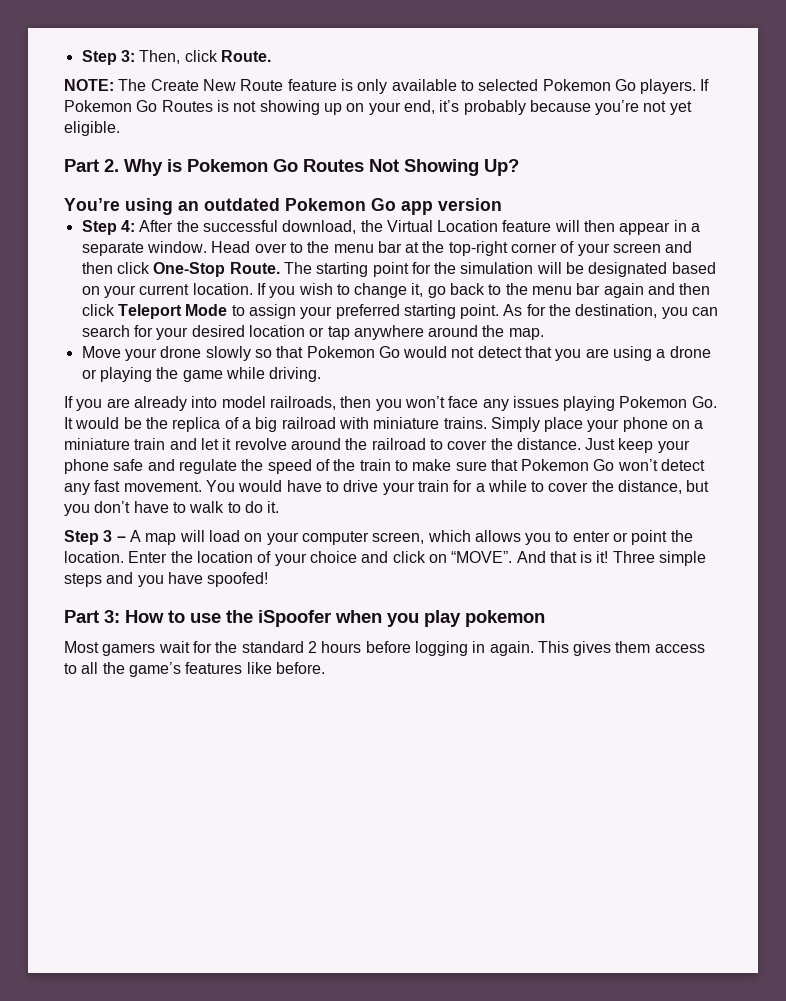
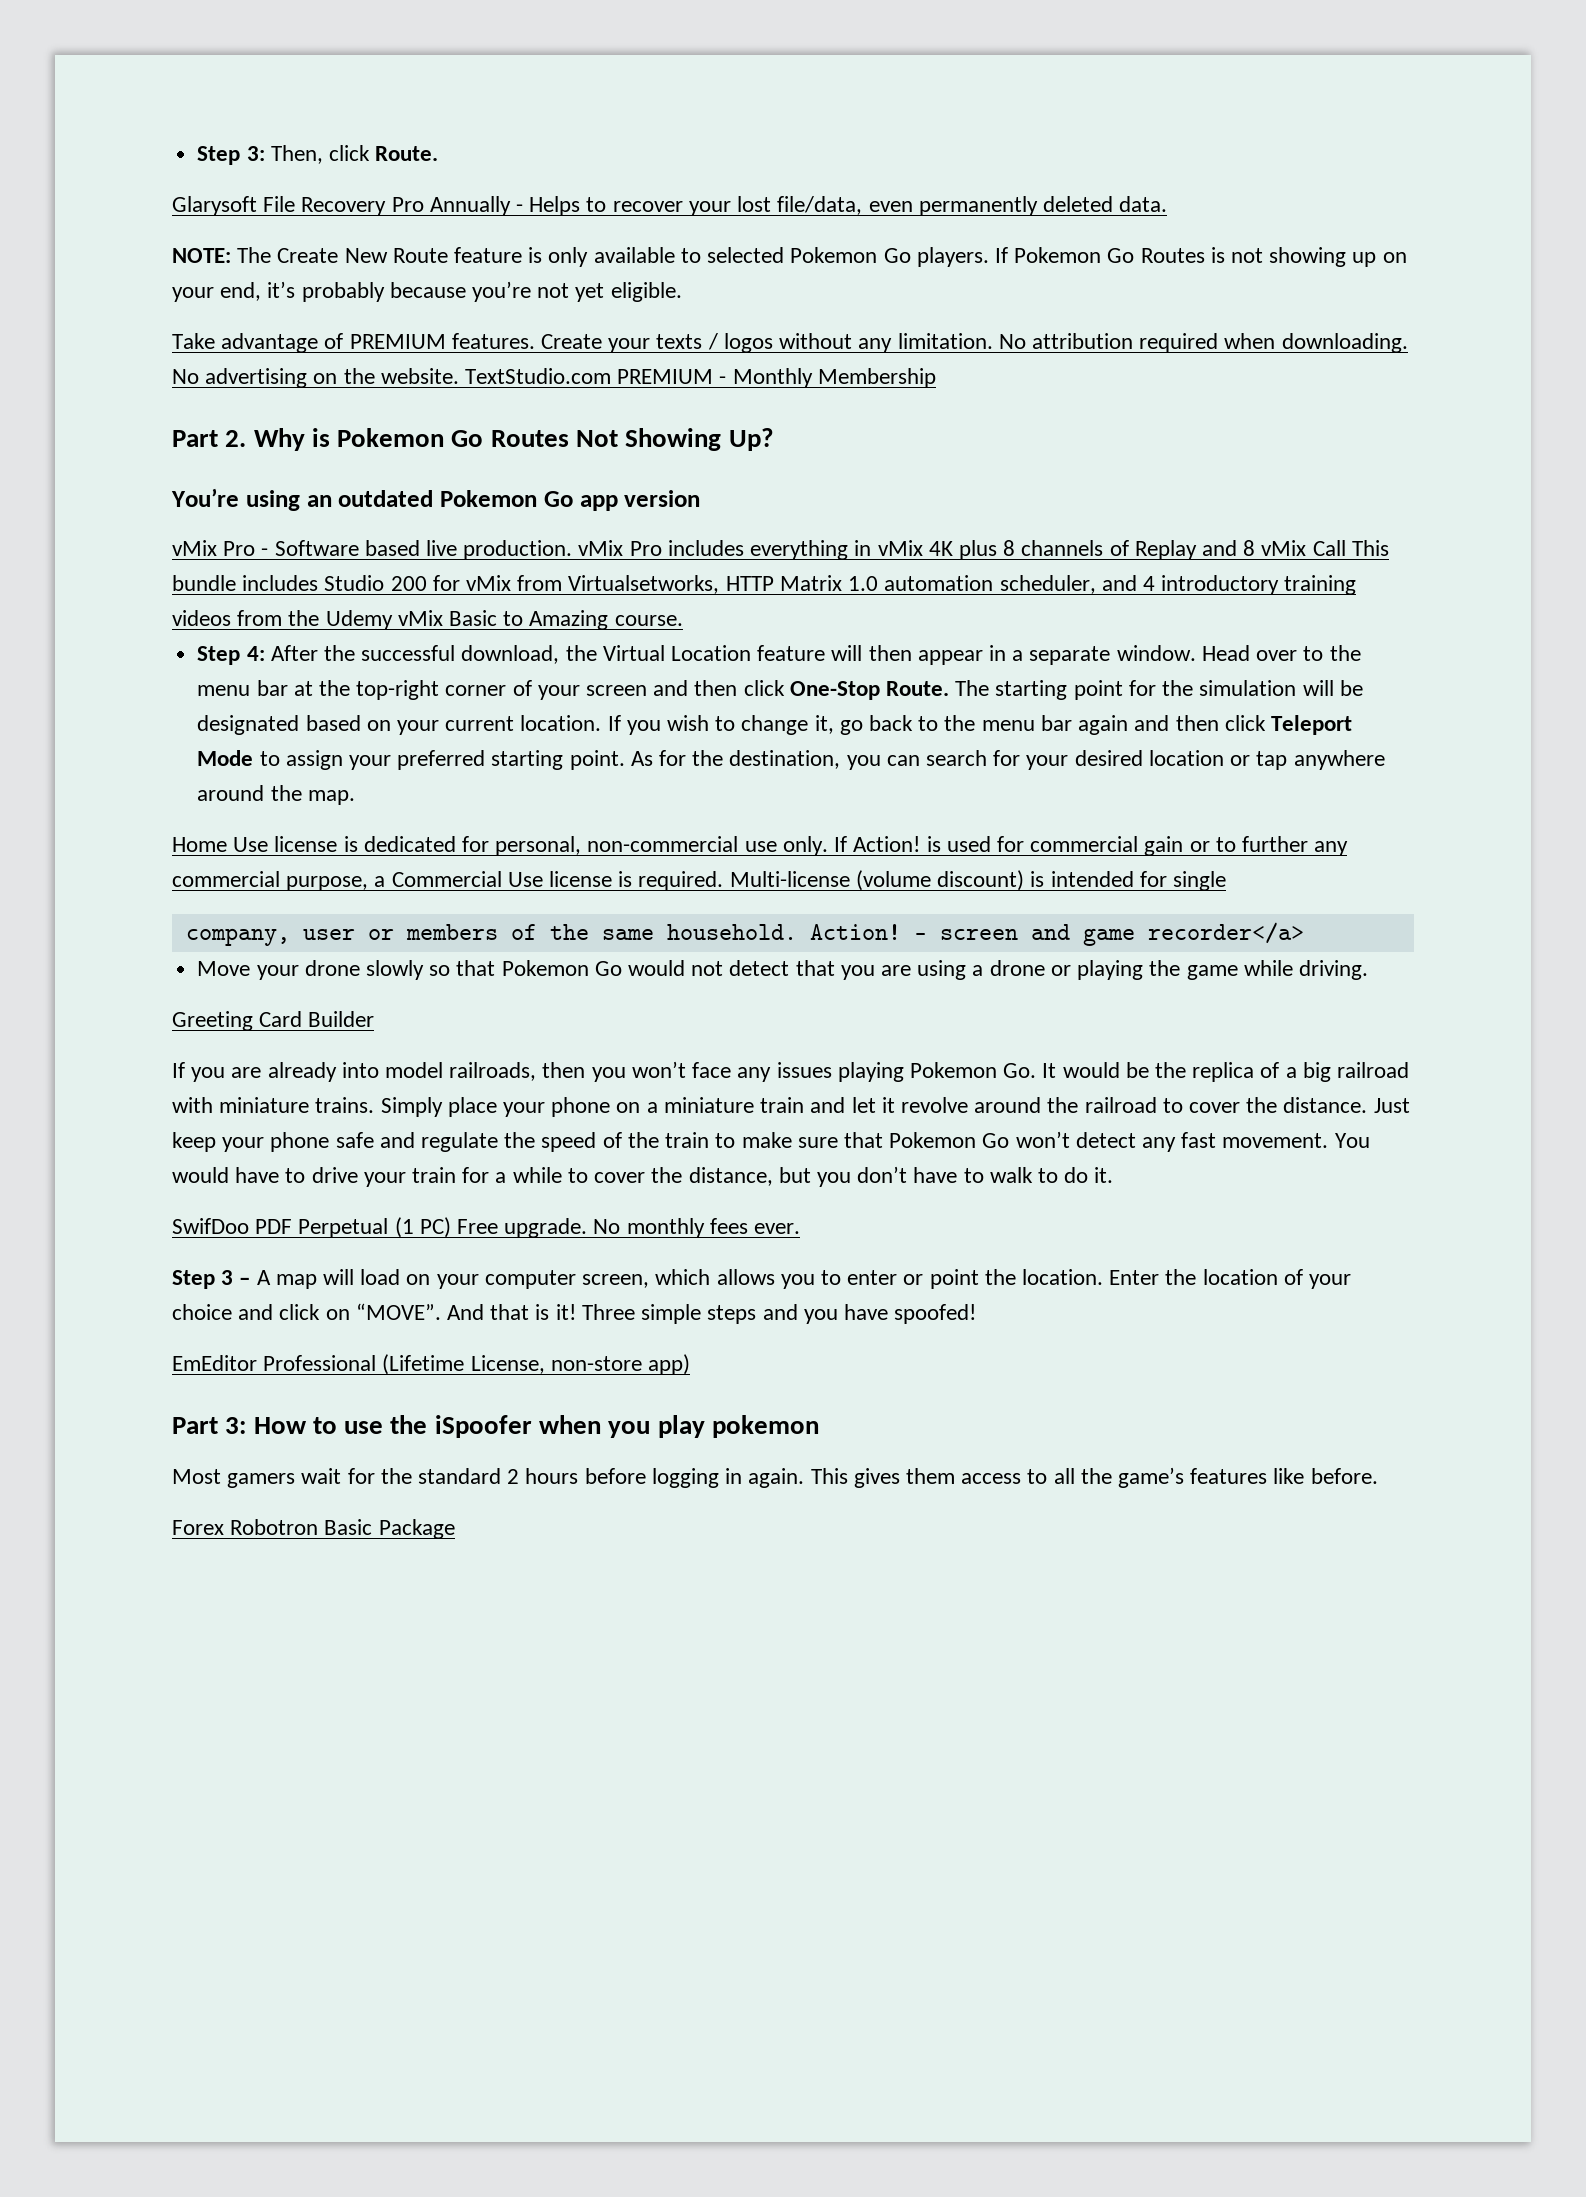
(271, 56) none -> [172,196,1168,216] // Glarysoft File Recovery Pro Annually - Helps to recover your lost file/data, even permanently deleted data.
(120, 128) none -> [172,333,1408,353] [172,368,936,388] // Take advantage of PREMIUM features. Create your texts / logos without any limitation. No attribution required when downloading. No advertising on the website. TextStudio.com PREMIUM - Monthly Membership
(502, 204) none -> [172,540,1389,560] [172,575,1357,595] [172,610,683,630] // vMix Pro - Software based live production. vMix Pro includes everything in vMix 4K plus 8 channels of Replay and 8 vMix Call This bundle includes Studio 200 for vMix from Virtualsetworks, HTTP Matrix 1.0 automation scheduler, and 4 introductory training videos from the Udemy vMix Basic to Amazing course.
(544, 334) none -> [172,836,1349,856] [172,870,1226,891] [185,922,1304,946] // Home Use license is dedicated for personal, non-commercial use only. If Action! is used for commercial gain or to further any commercial purpose, a Commercial Use license is required. Multi-license (volume discount) is intended for single // company, user or members of the same household. Action! - screen and game recorder</a>
(322, 374) none -> [172,1011,375,1031] // Greeting Card Builder
(280, 507) none -> [172,1217,801,1238] // SwifDoo PDF Perpetual (1 PC) Free upgrade. No monthly fees ever.
(269, 579) none -> [172,1354,691,1375] // EmEditor Professional (Lifetime License, non-store app)
(325, 668) none -> [172,1519,455,1539] // Forex Robotron Basic Package

